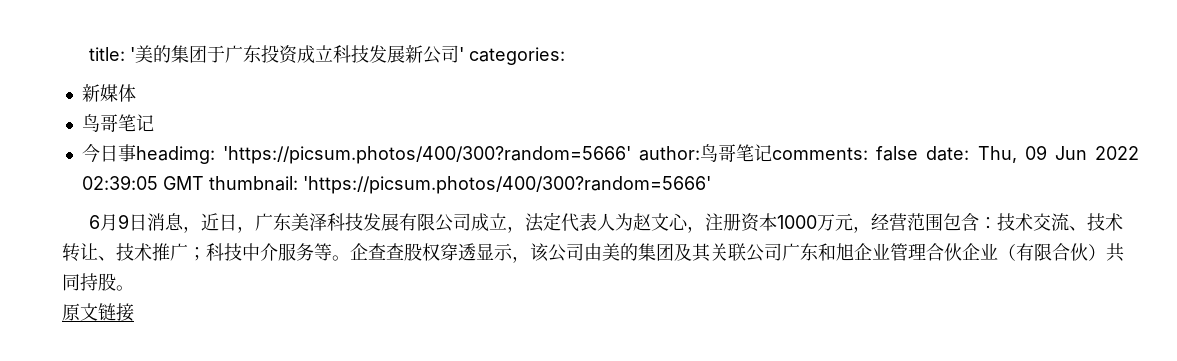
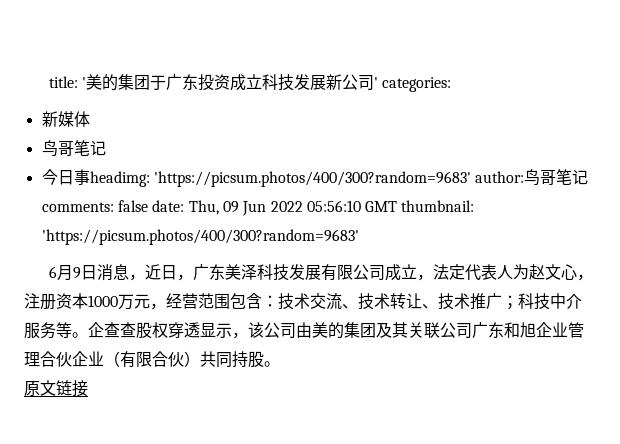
[222,146,631,164] 'https://picsum.photos/400/300?random=5666' -> [153,171,471,187] 'https://picsum.photos/400/300?random=9683'
[81,175,158,190] 02:39:05 -> [306,200,361,212] 05:56:10
[302,176,711,194] 'https://picsum.photos/400/300?random=5666' -> [41,229,359,245] 'https://picsum.photos/400/300?random=9683'

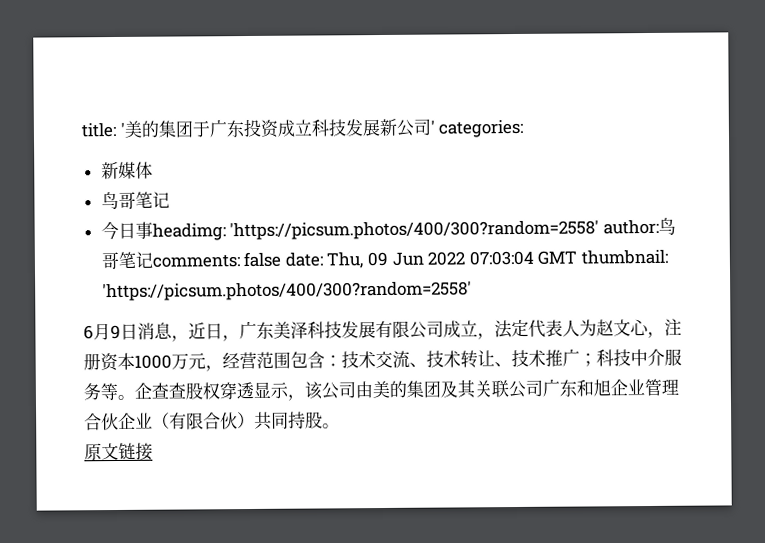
[153,171,471,187] 'https://picsum.photos/400/300?random=9683' -> [229,220,600,241] 'https://picsum.photos/400/300?random=2558'
[306,200,361,212] 05:56:10 -> [468,250,534,266] 07:03:04
[41,229,359,245] 'https://picsum.photos/400/300?random=9683' -> [101,281,472,302] 'https://picsum.photos/400/300?random=2558'

